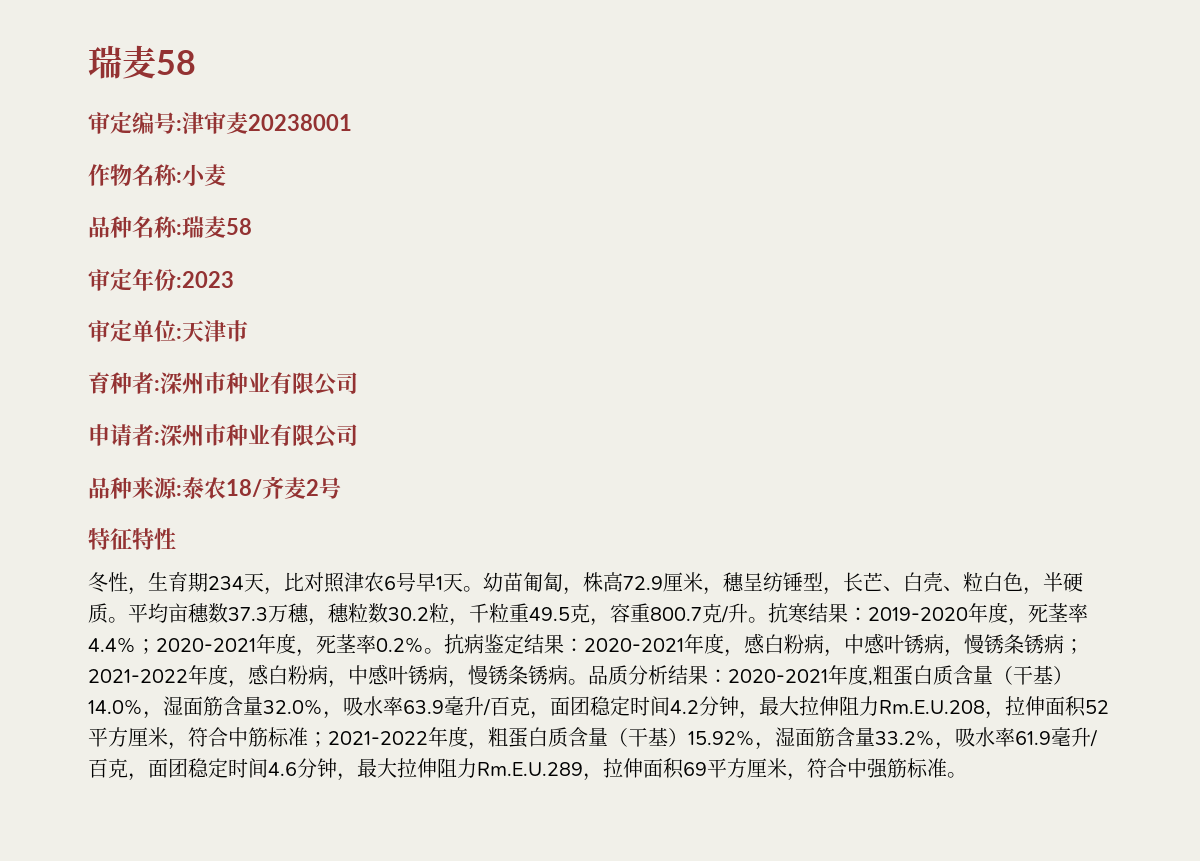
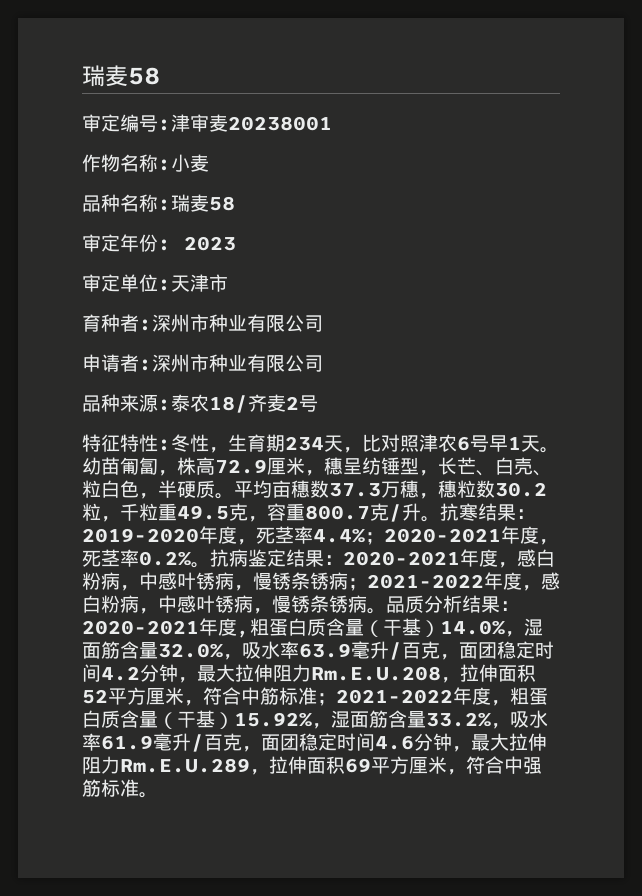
[176,271,234,288] :2023 -> [158,236,236,251] : 2023
(176, 539) // -> [158,439,171,451] :

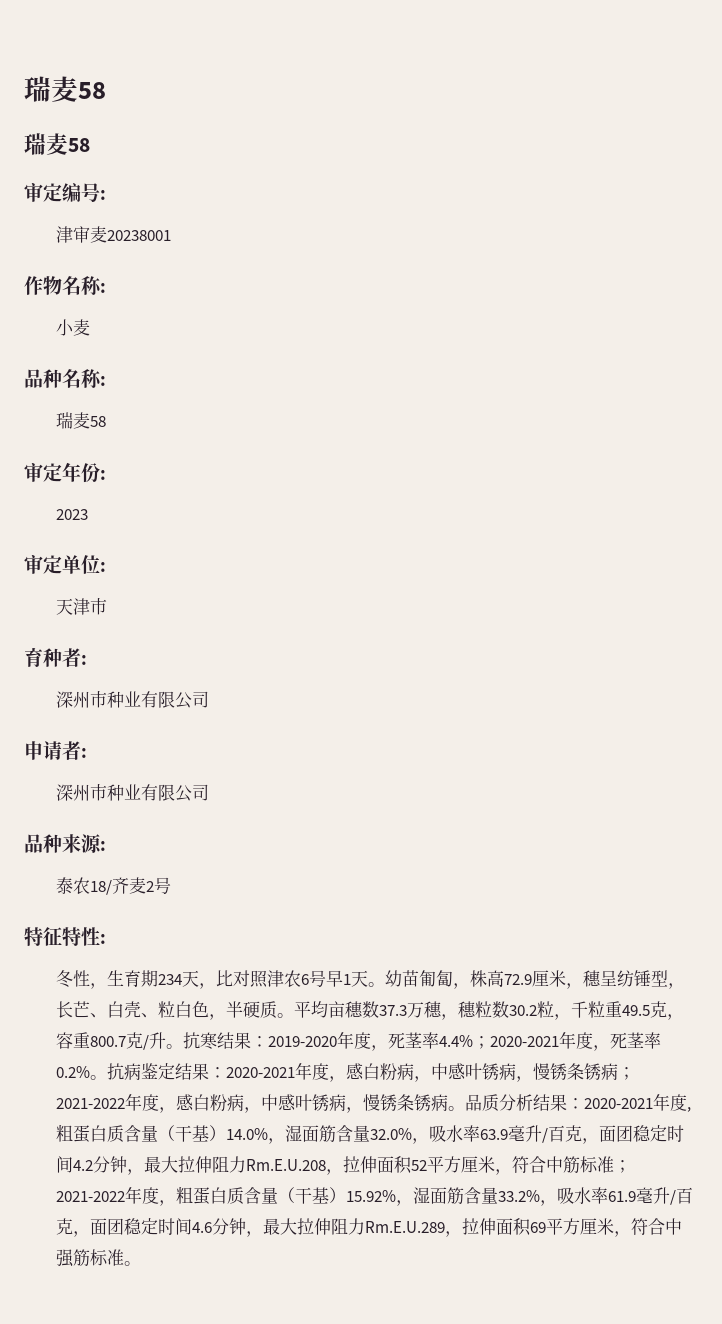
[82,65,160,87] 瑞麦58 -> [24,76,106,102] [24,133,90,155] 瑞麦58 // 瑞麦58
(171, 125) none -> (106, 195) //
(171, 165) none -> (106, 288) //
(171, 205) none -> (106, 381) //
(171, 245) none -> (106, 475) //
(171, 285) none -> (106, 567) //
(152, 325) none -> (87, 660) //
(152, 365) none -> (87, 753) //
(171, 405) none -> (106, 846) //
(171, 445) none -> (106, 939) //

